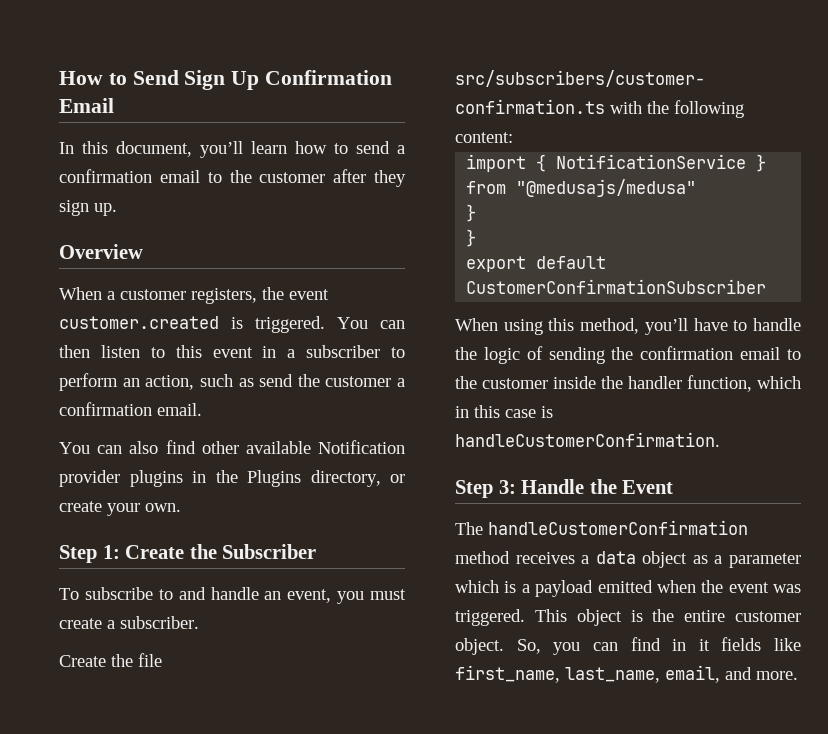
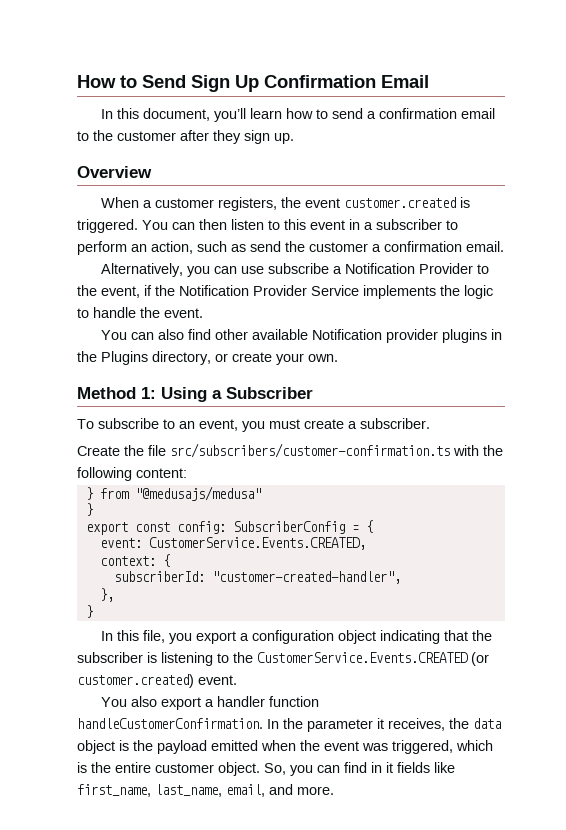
(202, 409) none -> [100,263,489,277] [77,285,493,299] [77,307,203,318] // Alternatively, you can use subscribe a Notification Provider to the event, if the Notification Provider Service implements the logic to handle the event.
[59,544,217,563] Step 1: Create the -> [77,387,222,402] Method 1: Using a
[178,587,259,600] and handle -> (175, 424) none
[466,154,747,172] import { NotificationService -> (187, 473) none
[466,229,477,247] [466,256,607,272] [466,279,767,294] [455,318,801,335] [455,346,801,364] [455,375,801,392] [455,405,553,418] [455,432,720,447] [455,479,674,498] [455,520,748,535] [455,551,801,568] [455,580,530,593] } // export default CustomerConfirmationSubscriber // When using this method, you’ll have to handle the logic of sending the confirmation email to the customer inside the handler function, which in this case is handleCustomerConfirmation. // Step 3: Handle the Event // The handleCustomerConfirmation method receives a data object as a parameter which is a -> [85,520,373,535] [99,537,366,550] [99,554,170,567] [113,571,401,584] [99,588,114,602] [85,605,93,618] [100,630,492,644] [77,652,489,666] [77,674,237,688] [100,696,319,710] [77,718,501,732] [77,740,153,754] export const config: SubscriberConfig = { // event: CustomerService.Events.CREATED, // context: { // subscriberId: "customer-created-handler", // }, // } // In this file, you export a configuration object indicating that the subscriber is listening to the CustomerService.Events.CREATED (or customer.created) event. // You also export a handler function handleCustomerConfirmation. In the parameter it receives, the data object is the
[455,609,622,626] triggered. This object -> [392,740,493,754] triggered, which

